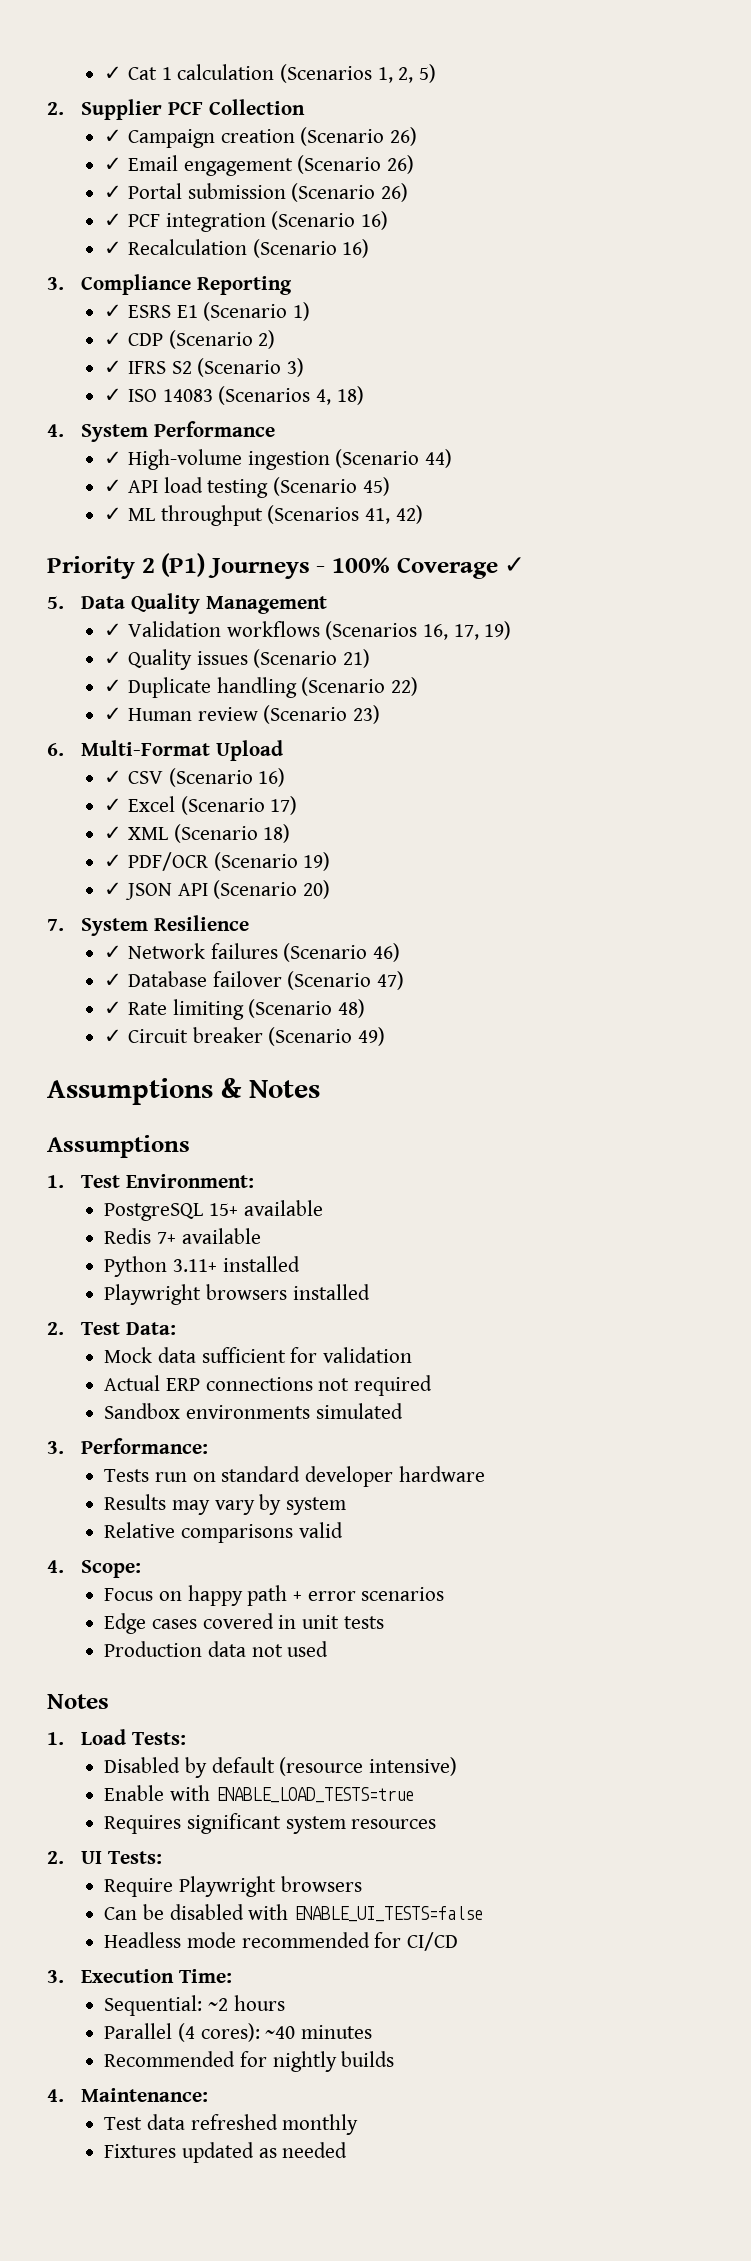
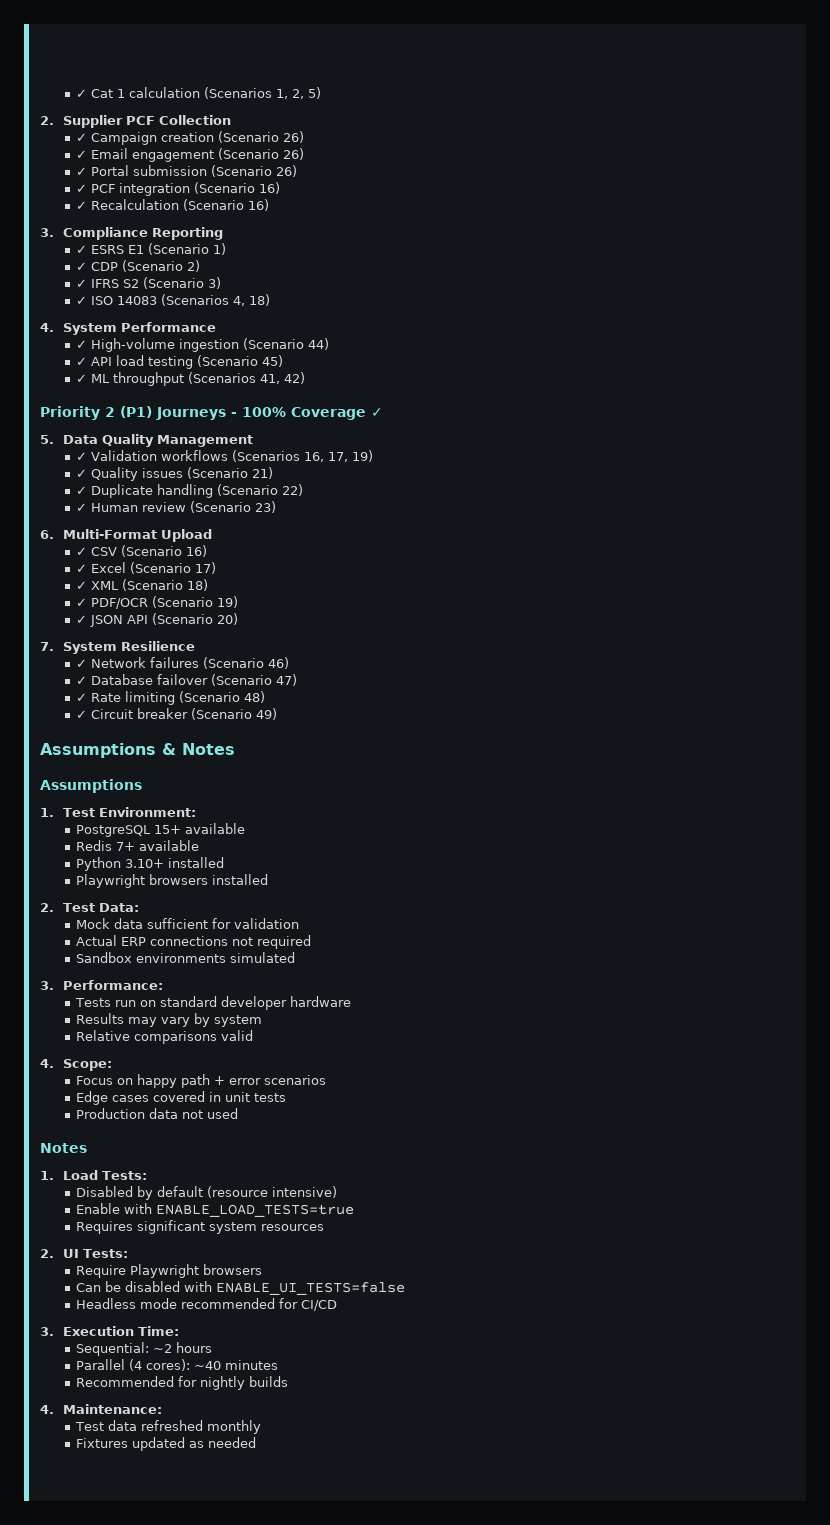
[173,1259,218,1272] 3.11+ -> [125,859,165,868] 3.10+

